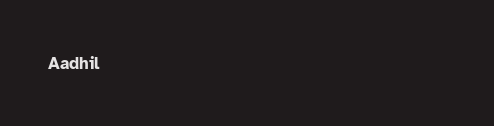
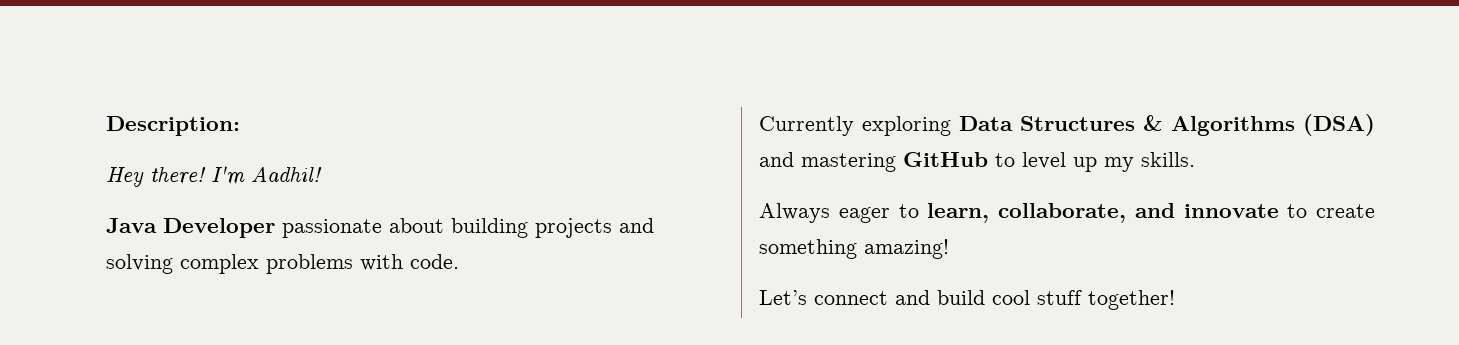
[48,56,100,69] Aadhil -> [106,116,240,136] [106,166,322,187] [106,218,654,238] [106,254,459,274] [759,114,1375,136] [759,152,1195,172] [759,203,1375,223] [759,239,949,259] [759,290,1175,310] Description: // Hey there! I'm Aadhil! // Java Developer passionate about building projects and solving complex problems with code. // Currently exploring Data Structures & Algorithms (DSA) and mastering GitHub to level up my skills. // Always eager to learn, collaborate, and innovate to create something amazing! // Let’s connect and build cool stuff together!

